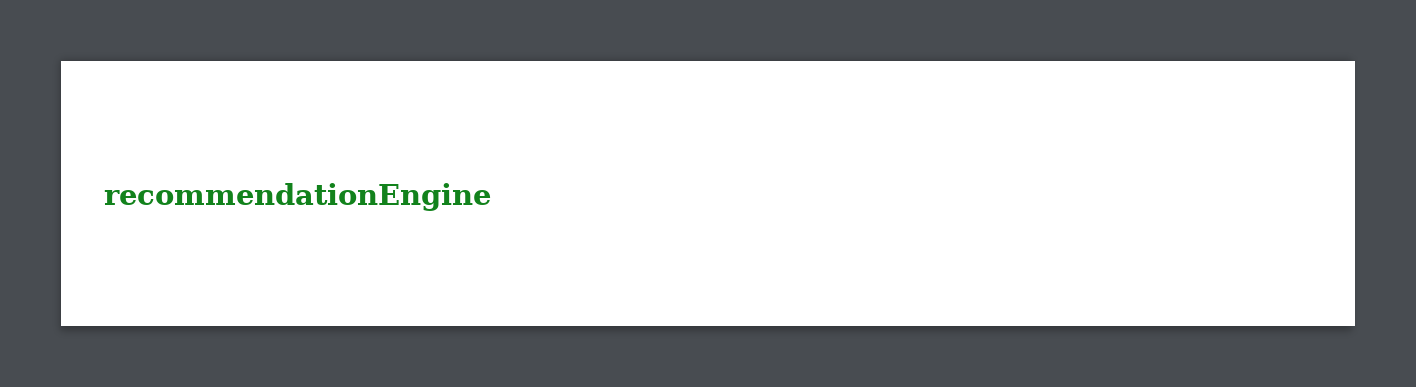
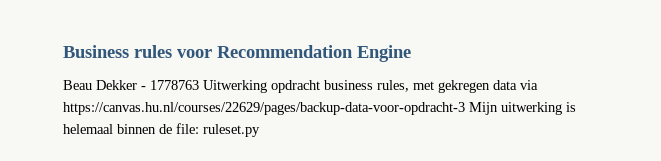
[104,183,491,211] recommendationEngine -> [63,45,411,62] [63,80,538,93] [63,102,576,115] [63,123,260,137] Business rules voor Recommendation Engine // Beau Dekker - 1778763 Uitwerking opdracht business rules, met gekregen data via https://canvas.hu.nl/courses/22629/pages/backup-data-voor-opdracht-3 Mijn uitwerking is helemaal binnen de file: ruleset.py

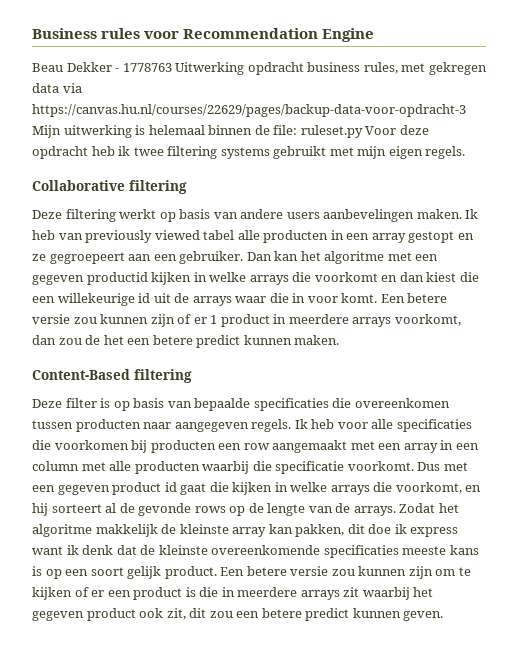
(260, 130) none -> [365,125,429,135] [32,146,466,159] [32,180,187,194] [32,209,479,222] [32,230,474,243] [32,251,439,264] [32,272,479,285] [32,293,448,306] [32,314,461,327] [32,335,340,348] [32,369,192,383] [32,398,450,411] [32,419,472,432] [32,440,479,453] [32,461,468,474] [32,482,482,495] [32,503,459,516] [32,524,459,537] [32,545,479,558] [32,566,471,579] [32,587,434,600] [32,608,444,621] Voor deze opdracht heb ik twee filtering systems gebruikt met mijn eigen regels. // Collaborative filtering // Deze filtering werkt op basis van andere users aanbevelingen maken. Ik heb van previously viewed tabel alle producten in een array gestopt en ze gegroepeert aan een gebruiker. Dan kan het algoritme met een gegeven productid kijken in welke arrays die voorkomt en dan kiest die een willekeurige id uit de arrays waar die in voor komt. Een betere versie zou kunnen zijn of er 1 product in meerdere arrays voorkomt, dan zou de het een betere predict kunnen maken. // Content-Based filtering // Deze filter is op basis van bepaalde specificaties die overeenkomen tussen producten naar aangegeven regels. Ik heb voor alle specificaties die voorkomen bij producten een row aangemaakt met een array in een column met alle producten waarbij die specificatie voorkomt. Dus met een gegeven product id gaat die kijken in welke arrays die voorkomt, en hij sorteert al de gevonde rows op de lengte van de arrays. Zodat het algoritme makkelijk de kleinste array kan pakken, dit doe ik express want ik denk dat de kleinste overeenkomende specificaties meeste kans is op een soort gelijk product. Een betere versie zou kunnen zijn om te kijken of er een product is die in meerdere arrays zit waarbij het gegeven product ook zit, dit zou een betere predict kunnen geven.

